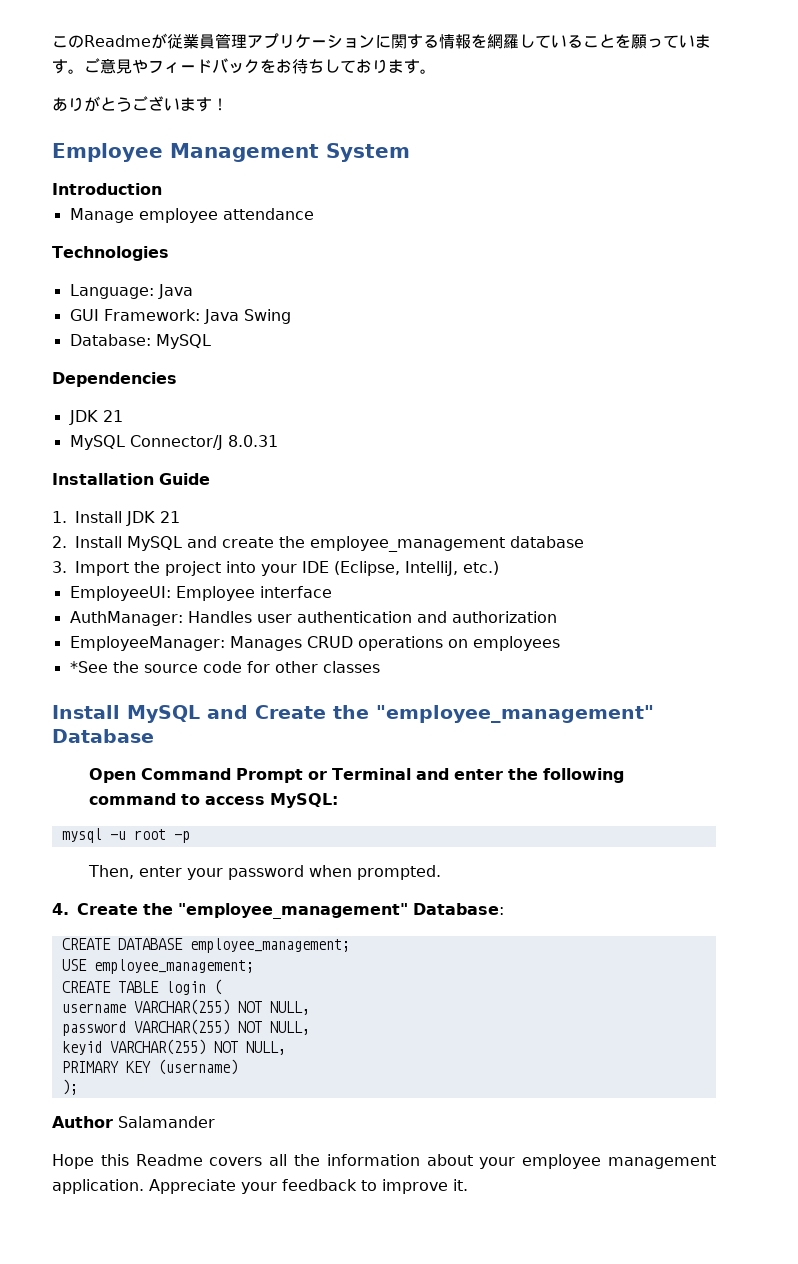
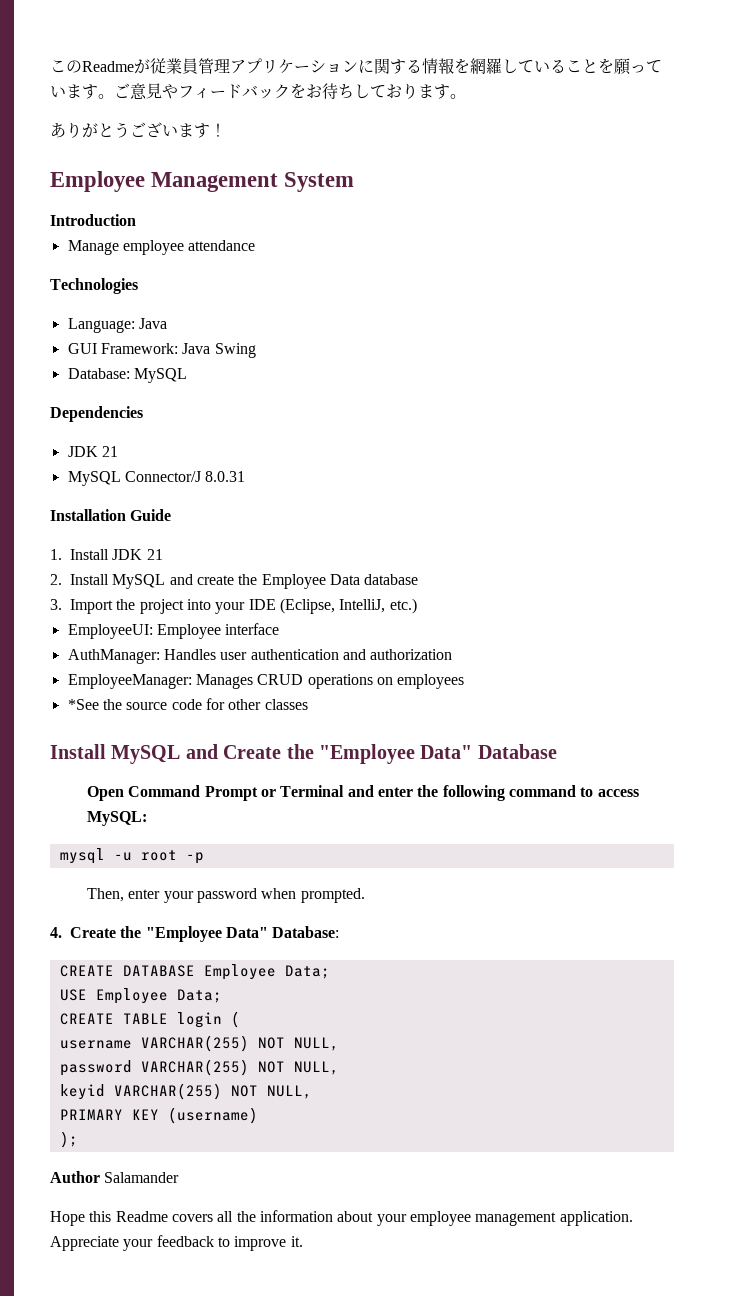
[310,536,505,552] employee_management -> [261,574,360,589] Employee Data
[376,705,654,723] "employee_management" -> [319,744,473,764] "Employee Data"
[178,903,408,919] "employee_management" -> [145,926,268,942] "Employee Data"
[189,938,350,953] employee_management; -> [203,964,330,980] Employee Data;
[93,959,254,974] employee_management; -> [95,988,222,1004] Employee Data;

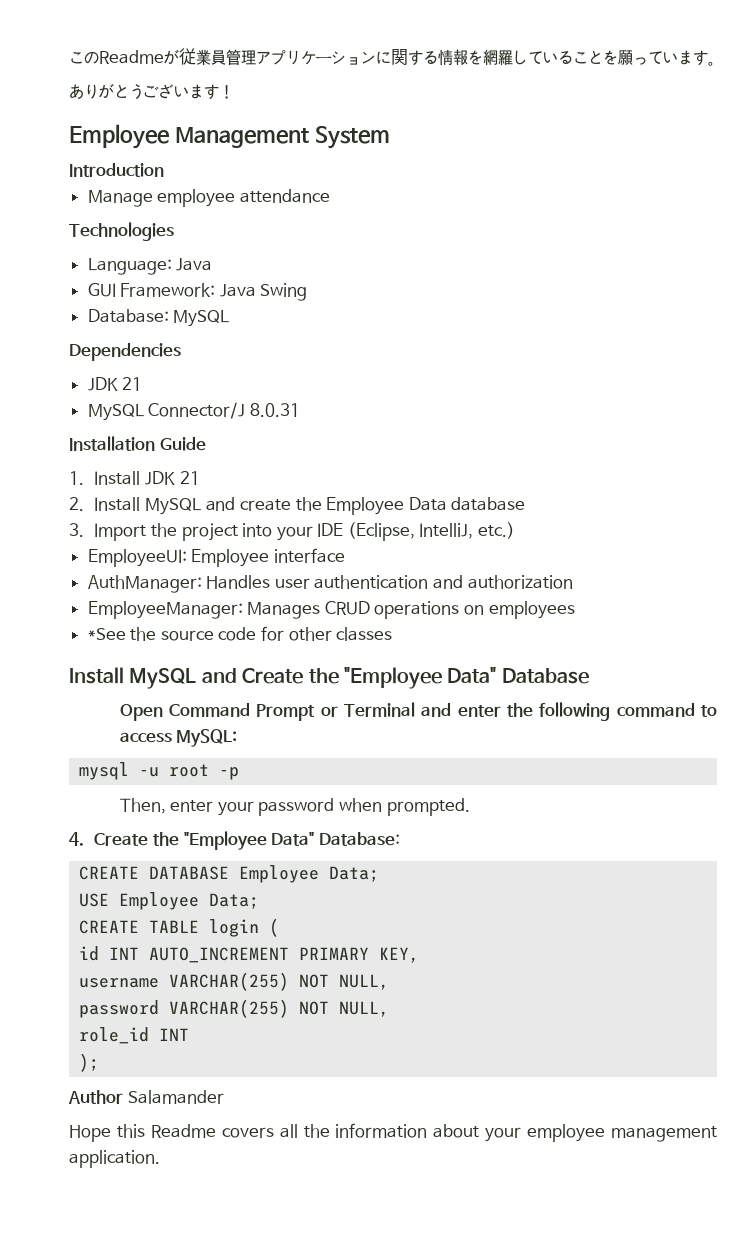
[114,83,466,100] ご意見やフィードバックをお待ちしております。 -> (716, 63) none
(240, 1019) none -> [79,946,420,963] // id INT AUTO_INCREMENT PRIMARY KEY,
[59,1083,312,1100] [59,1107,258,1124] keyid VARCHAR(255) NOT NULL, // PRIMARY KEY (username) -> [79,1027,190,1044] role_id INT
[50,1235,303,1251] Appreciate your feedback to improve it. -> (160, 1159) none

